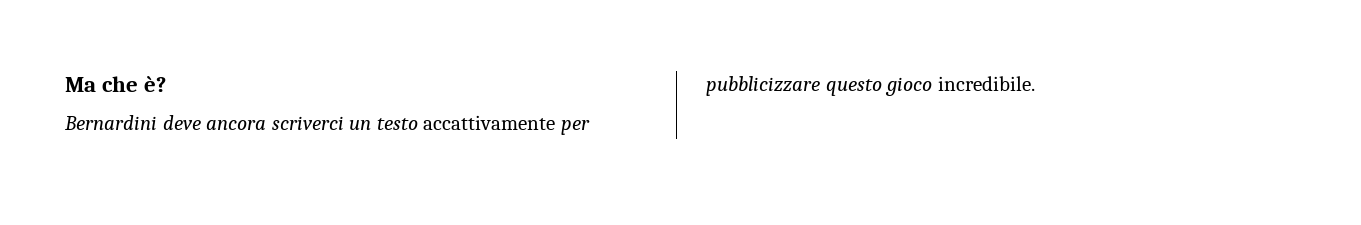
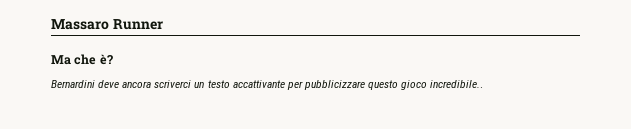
(65, 84) none -> [51,19,163,30] Massaro Runner //
[423,115,556,130] accattivamente -> [232,80,285,88] accattivante
[937,76,1035,91] incredibile. -> [430,80,484,88] incredibile..

